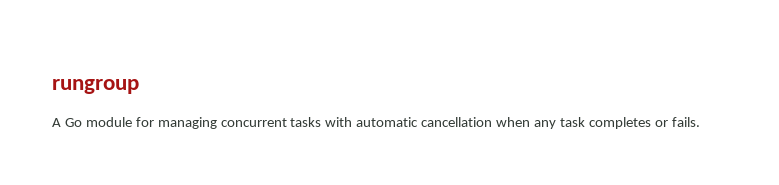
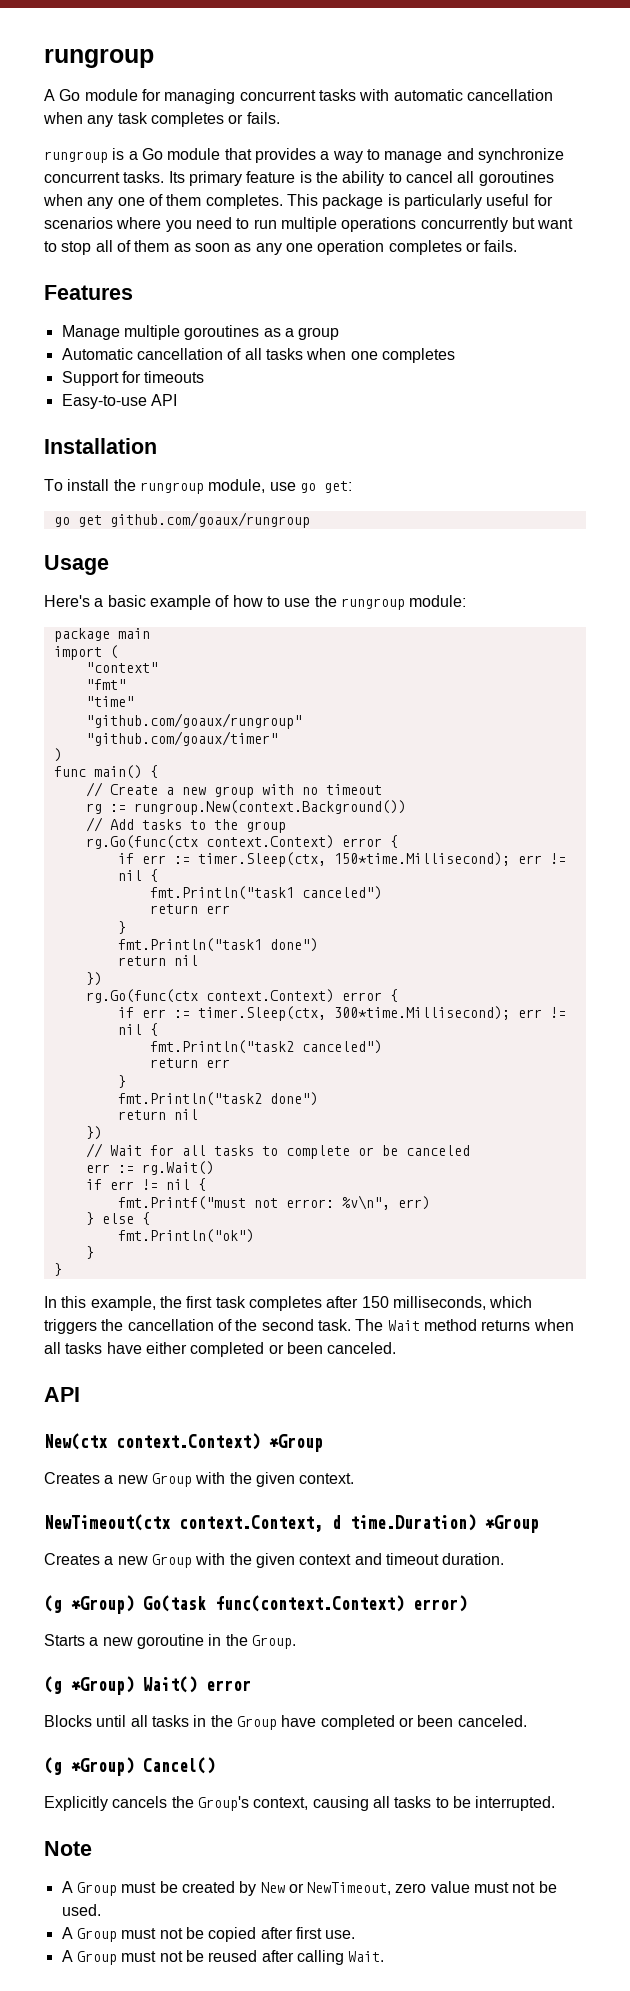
(700, 122) none -> [44,148,564,163] [44,171,554,186] [43,194,553,209] [44,217,574,232] [44,240,518,255] [44,285,133,300] [61,325,340,340] [61,348,455,363] [61,371,205,386] [61,394,177,409] [44,438,157,454] [44,479,352,494] [53,512,310,528] [44,555,109,575] [44,595,467,610] [53,628,150,642] [53,645,118,660] [85,662,158,673] [85,679,126,690] [85,696,134,707] [85,713,302,729] [85,731,278,746] [53,748,62,762] [53,765,158,779] [85,782,382,798] [85,800,406,815] [85,817,286,833] [85,835,398,849] [117,852,566,867] [117,869,158,882] [149,886,382,900] [149,904,230,914] [117,921,126,934] [117,938,318,952] [117,955,198,966] [85,972,102,986] [85,989,398,1003] [117,1006,566,1021] [117,1023,158,1036] [149,1040,382,1054] [149,1058,230,1068] [117,1075,126,1088] [117,1092,318,1106] [117,1109,198,1120] [85,1126,102,1140] [85,1143,470,1159] [85,1161,214,1175] [85,1178,206,1191] [117,1195,430,1210] [85,1212,150,1225] [117,1229,254,1243] [85,1246,94,1259] [53,1263,62,1276] [44,1296,533,1311] [44,1319,574,1334] [44,1342,397,1357] [44,1387,80,1402] [44,1433,323,1452] [44,1472,355,1487] [44,1514,539,1533] [44,1553,505,1568] [44,1595,467,1614] [44,1634,296,1649] [44,1676,251,1695] [44,1715,527,1730] [44,1757,215,1776] [44,1796,556,1811] [44,1841,92,1856] [61,1881,557,1896] [61,1904,101,1916] [61,1927,356,1942] [61,1950,385,1965] // rungroup is a Go module that provides a way to manage and synchronize concurrent tasks. Its primary feature is the ability to cancel all goroutines when any one of them completes. This package is particularly useful for scenarios where you need to run multiple operations concurrently but want to stop all of them as soon as any one operation completes or fails. // Features // Manage multiple goroutines as a group // Automatic cancellation of all tasks when one completes // Support for timeouts // Easy-to-use API // Installation // To install the rungroup module, use go get: // go get github.com/goaux/rungroup // Usage // Here's a basic example of how to use the rungroup module: // package main // import ( // "context" // "fmt" // "time" // "github.com/goaux/rungroup" // "github.com/goaux/timer" // ) // func main() { // // Create a new group with no timeout // rg := rungroup.New(context.Background()) // // Add tasks to the group // rg.Go(func(ctx context.Context) error { // if err := timer.Sleep(ctx, 150*time.Millisecond); err != nil { // fmt.Println("task1 canceled") // return err // } // fmt.Println("task1 done") // return nil // }) // rg.Go(func(ctx context.Context) error { // if err := timer.Sleep(ctx, 300*time.Millisecond); err != nil { // fmt.Println("task2 canceled") // return err // } // fmt.Println("task2 done") // return nil // }) // // Wait for all tasks to complete or be canceled // err := rg.Wait() // if err != nil { // fmt.Printf("must not error: %v\n", err) // } else { // fmt.Println("ok") // } // } // In this example, the first task completes after 150 milliseconds, which triggers the cancellation of the second task. The Wait method returns when all tasks have either completed or been canceled. // API // New(ctx context.Context) *Group // Creates a new Group with the given context. // NewTimeout(ctx context.Context, d time.Duration) *Group // Creates a new Group with the given context and timeout duration. // (g *Group) Go(task func(context.Context) error) // Starts a new goroutine in the Group. // (g *Group) Wait() error // Blocks until all tasks in the Group have completed or been canceled. // (g *Group) Cancel() // Explicitly cancels the Group's context, causing all tasks to be interrupted. // Note // A Group must be created by New or NewTimeout, zero value must not be used. // A Group must not be copied after first use. // A Group must not be reused after calling Wait.

